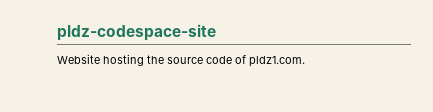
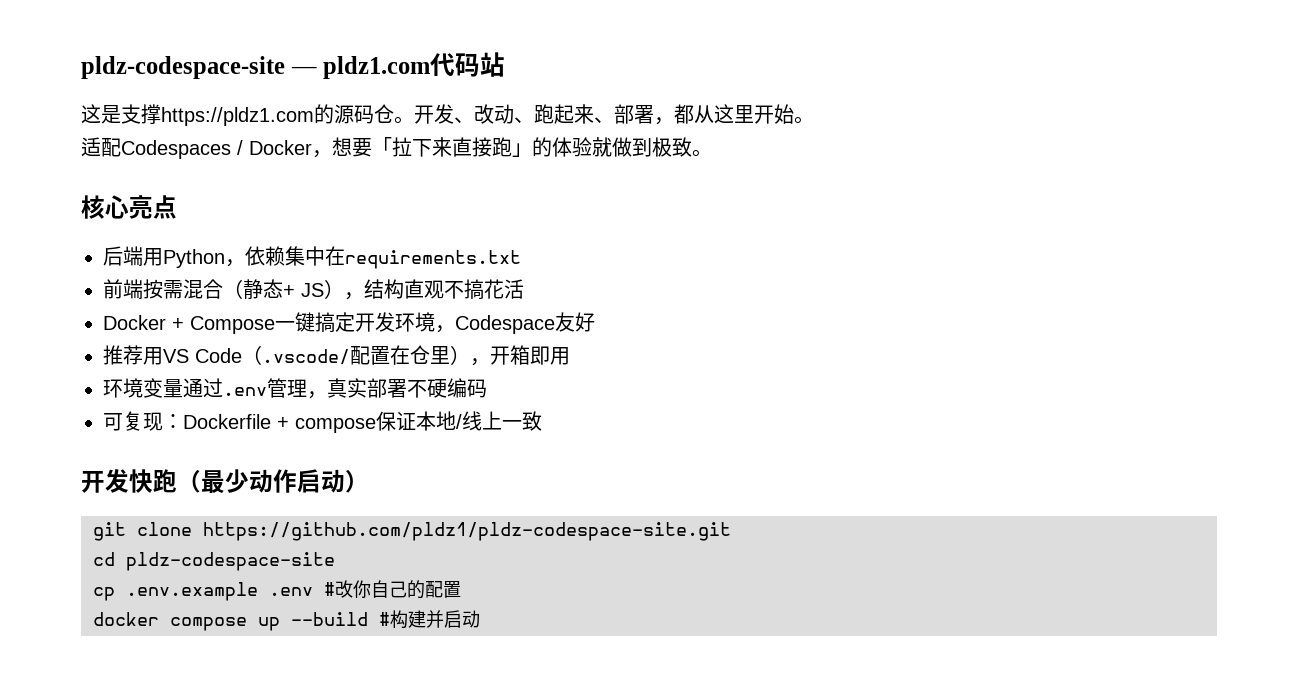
[57,24,216,41] [57,54,305,67] pldz-codespace-site // Website hosting the source code of pldz1.com. -> [81,52,506,79] [81,104,814,126] [81,137,712,159] [81,195,177,219] [103,246,521,269] [103,279,524,300] [103,312,595,334] [103,345,570,366] [103,378,487,399] [103,411,542,433] [81,469,369,493] [93,522,731,541] [93,552,335,571] [93,580,461,601] [93,610,480,631] pldz-codespace-site — pldz1.com代码站 // 这是支撑https://pldz1.com的源码仓。开发、改动、跑起来、部署，都从这里开始。 // 适配Codespaces / Docker，想要「拉下来直接跑」的体验就做到极致。 // 核心亮点 // 后端用Python，依赖集中在requirements.txt // 前端按需混合（静态+ JS），结构直观不搞花活 // Docker + Compose一键搞定开发环境，Codespace友好 // 推荐用VS Code（.vscode/配置在仓里），开箱即用 // 环境变量通过.env管理，真实部署不硬编码 // 可复现：Dockerfile + compose保证本地/线上一致 // 开发快跑（最少动作启动） // git clone https://github.com/pldz1/pldz-codespace-site.git // cd pldz-codespace-site // cp .env.example .env #改你自己的配置 // docker compose up --build #构建并启动

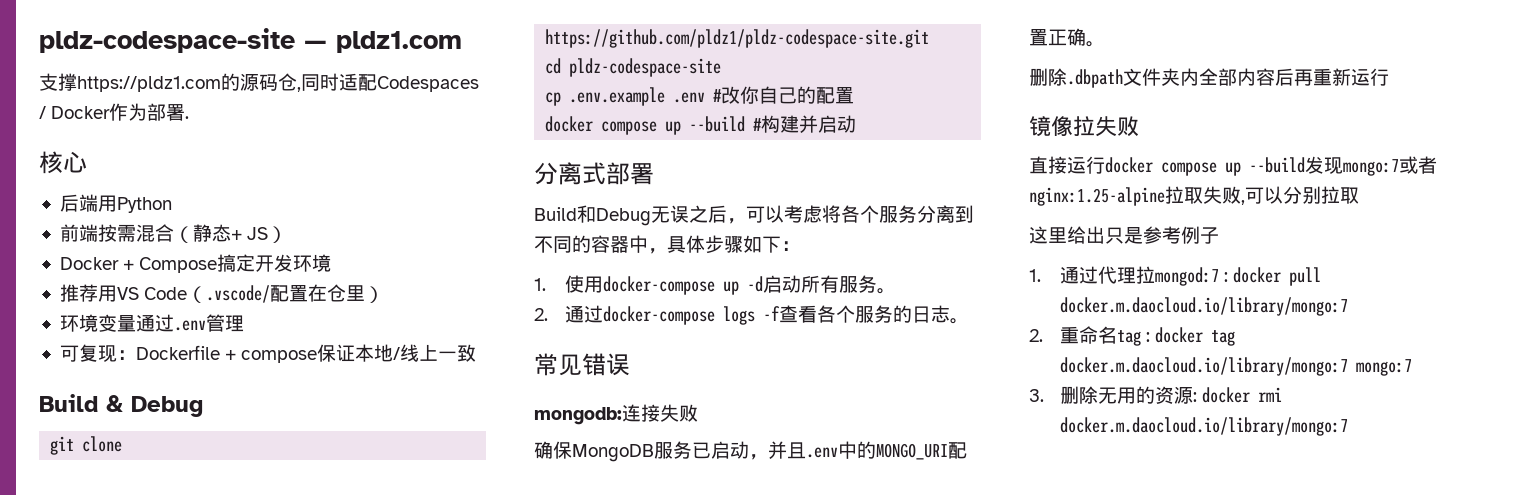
[430,52,506,77] [81,104,121,124] 代码站 // 这是 -> (462, 42) //
[394,104,814,125] [81,137,712,159] 。开发、改动、跑起来、部署，都从这里开始。 // 适配Codespaces / Docker，想要「拉下来直接跑」的体验就做到极致。 -> [297,73,479,92] [39,103,190,121] ,同时适配Codespaces / Docker作为部署.
[129,195,177,219] 亮点 -> (87, 162) none
[225,246,521,269] ，依赖集中在requirements.txt -> (172, 205) none
[344,279,524,300] ，结构直观不搞花活 -> (288, 234) none
[275,312,315,332] 一键 -> (218, 265) none
[435,312,595,334] ，Codespace友好 -> (332, 263) none
[470,345,570,366] ，开箱即用 -> (385, 294) none
[307,378,487,399] ，真实部署不硬编码 -> (244, 323) none
[81,469,369,493] 开发快跑（最少动作启动） -> [39,394,203,417] Build & Debug
(480, 619) none -> [534,162,654,185] [534,205,974,226] [534,235,800,254] [534,275,896,295] [534,305,969,325] [534,353,630,376] [534,404,698,425] [534,441,967,462] [1029,28,1105,47] [1029,68,1389,88] [1029,116,1139,137] [1029,156,1437,176] [1029,186,1359,206] [1029,226,1219,244] [1029,266,1321,286] [1059,297,1348,316] [1029,326,1235,346] [1059,357,1412,376] [1029,386,1282,404] [1059,417,1348,436] // 分离式部署 // Build和Debug无误之后，可以考虑将各个服务分离到不同的容器中，具体步骤如下： // 1.使用docker-compose up -d启动所有服务。 // 2.通过docker-compose logs -f查看各个服务的日志。 // 常见错误 // mongodb:连接失败 // 确保MongoDB服务已启动，并且.env中的MONGO_URI配置正确。 // 删除.dbpath文件夹内全部内容后再重新运行 // 镜像拉失败 // 直接运行docker compose up --build发现mongo:7或者nginx:1.25-alpine拉取失败,可以分别拉取 // 这里给出只是参考例子 // 1.通过代理拉mongod:7 : docker pull docker.m.daocloud.io/library/mongo:7 // 2.重命名tag : docker tag docker.m.daocloud.io/library/mongo:7 mongo:7 // 3.删除无用的资源: docker rmi docker.m.daocloud.io/library/mongo:7

